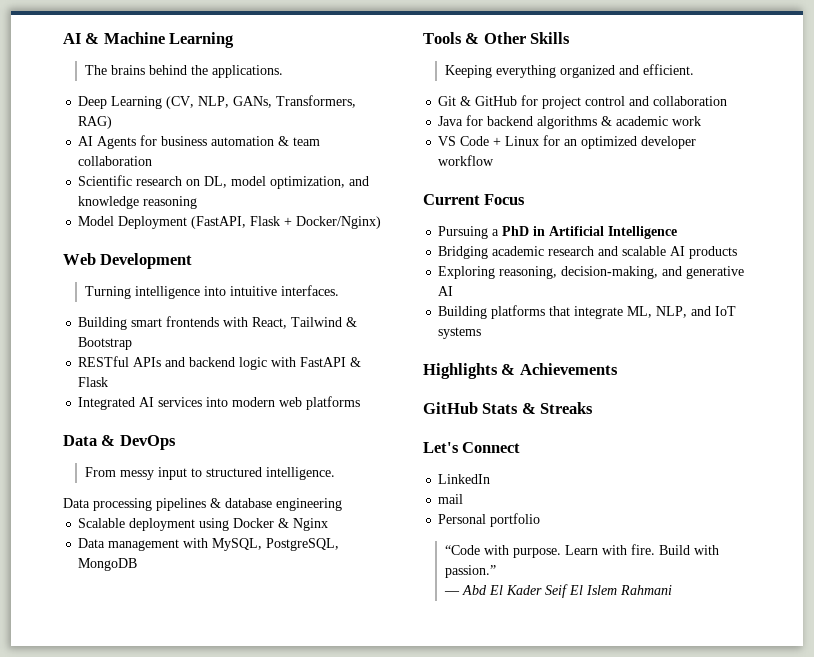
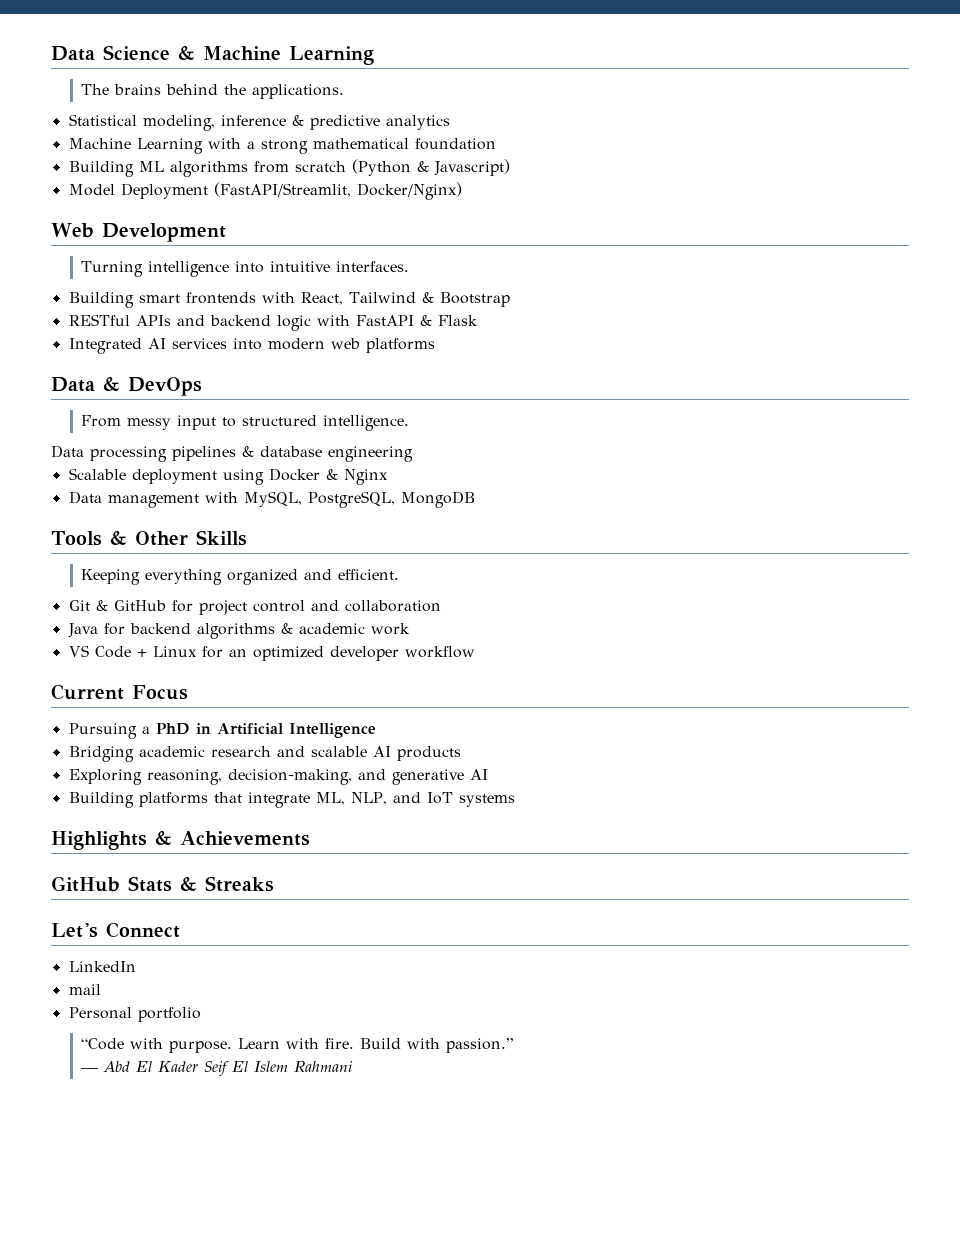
[63,33,81,44] AI -> [51,45,170,61] Data Science
[78,95,357,109] [78,116,113,129] [78,135,321,149] [78,156,153,166] [78,175,370,189] [78,196,198,209] Deep Learning (CV, NLP, GANs, Transformers, RAG) // AI Agents for business automation & team collaboration // Scientific research on DL, model optimization, and knowledge reasoning -> [68,114,450,131] [68,138,496,154] [68,159,510,177] Statistical modeling, inference & predictive analytics // Machine Learning with a strong mathematical foundation // Building ML algorithms from scratch (Python & Javascript)
[191,216,293,229] (FastAPI, Flask + -> [213,182,351,197] (FastAPI/Streamlit,

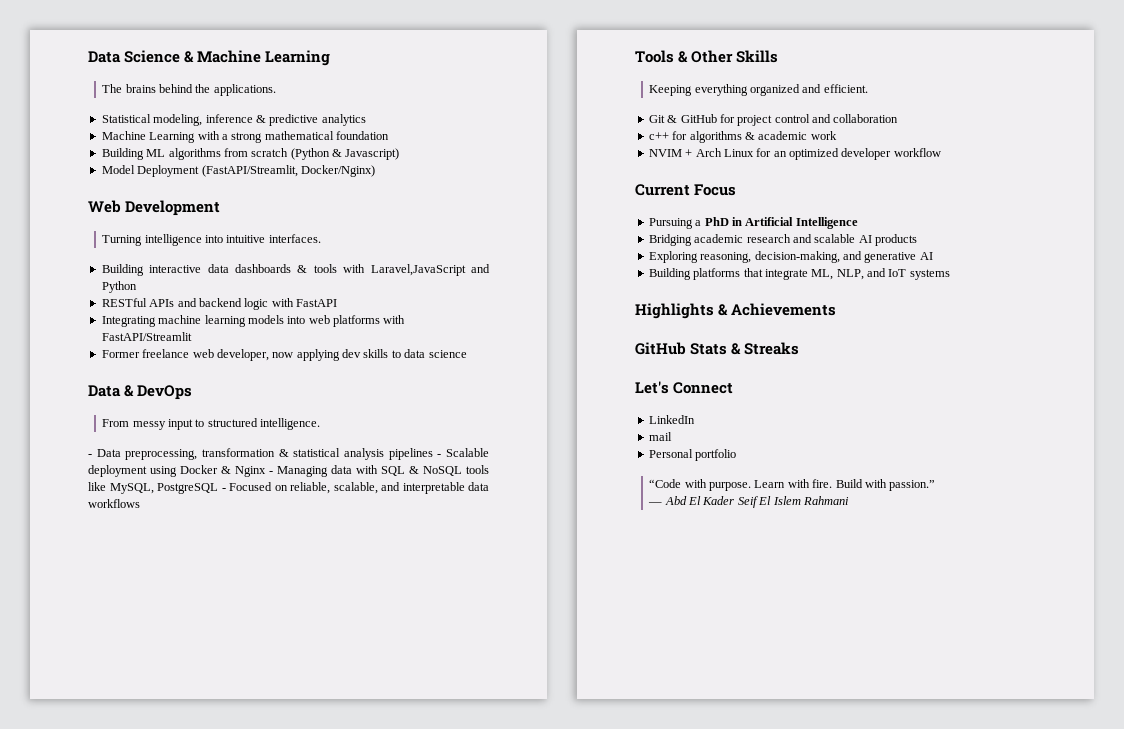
[138,292,510,307] smart frontends with React, Tailwind & Bootstrap -> [149,264,490,276] [101,281,137,293] interactive data dashboards & tools with Laravel,JavaScript and Python
[419,315,478,326] [68,338,435,354] & Flask // Integrated AI services into modern web platforms -> [101,315,406,327] [101,332,192,341] [101,349,467,361] // Integrating machine learning models into web platforms with FastAPI/Streamlit // Former freelance web developer, now applying dev skills to data science
[51,445,413,462] Data processing pipelines & database engineering // -> [88,448,442,460] - Data preprocessing, transformation & statistical analysis pipelines -
[68,491,475,508] // Data management with MySQL, PostgreSQL, MongoDB -> [269,465,489,477] [88,482,489,494] [88,499,140,508] - Managing data with SQL & NoSQL tools like MySQL, PostgreSQL - Focused on reliable, scalable, and interpretable data workflows
[67,623,191,638] Java for backend -> [648,131,688,140] c++ for
[68,645,147,658] VS Code + -> [648,148,722,157] NVIM + Arch

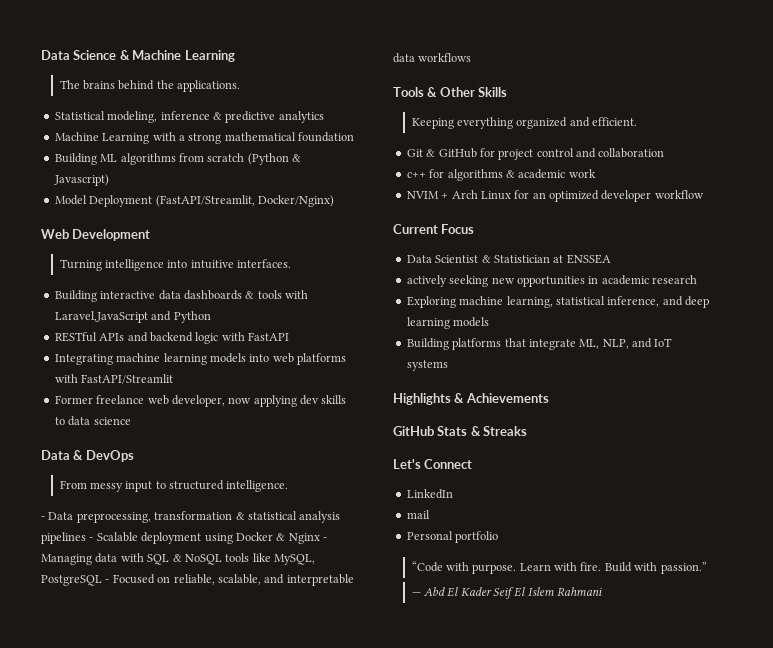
[648,217,858,229] [648,234,917,246] [648,251,933,263] Pursuing a PhD in Artificial Intelligence // Bridging academic research and scalable AI products // Exploring reasoning, decision-making, and generative AI -> [406,254,611,264] [406,275,697,287] [406,296,709,308] [406,317,490,329] Data Scientist & Statistician at ENSSEA // actively seeking new opportunities in academic research // Exploring machine learning, statistical inference, and deep learning models

